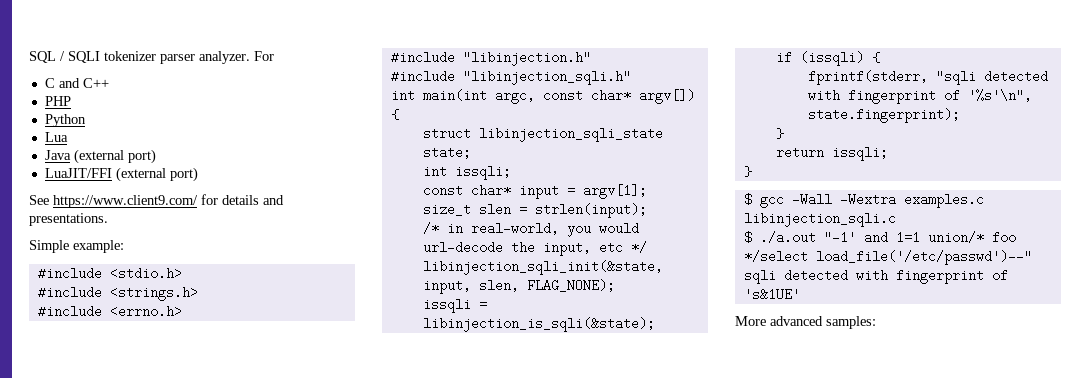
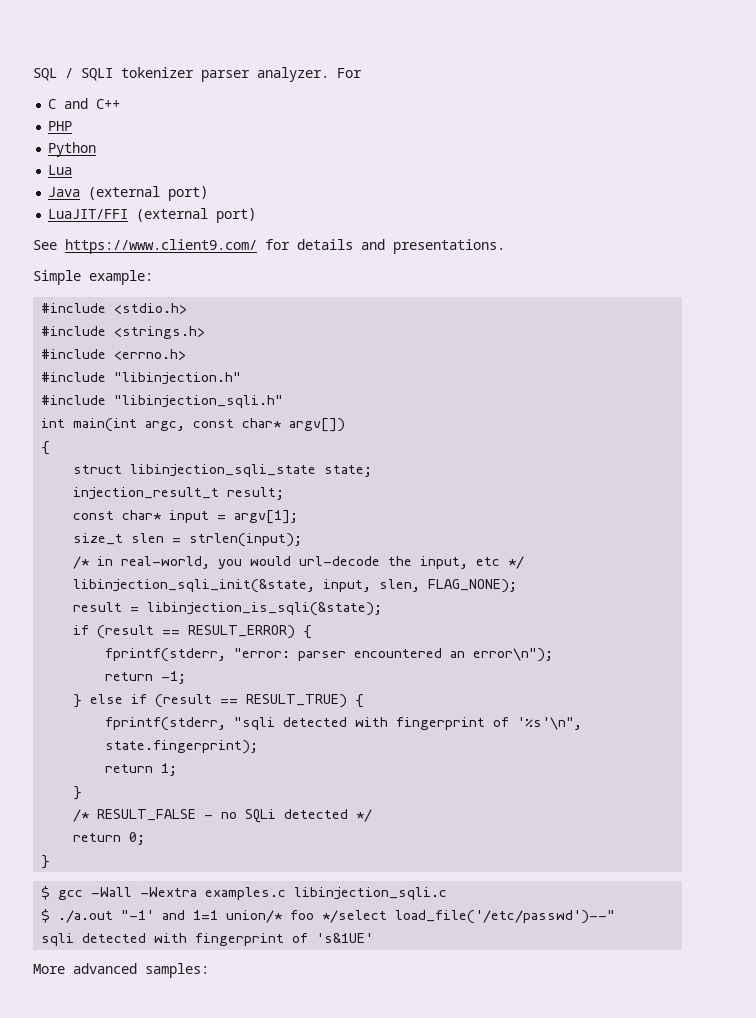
[422,165,511,180] int issqli; -> [73,487,285,500] injection_result_t result;
[422,299,471,313] issqli -> [73,602,123,612] result
[799,51,864,66] (issqli) -> [97,625,313,639] [105,648,554,662] [105,671,187,684] [73,694,348,708] (result == RESULT_ERROR) { // fprintf(stderr, "error: parser encountered an error\n"); // return -1; // } else if (result == RESULT_TRUE)
[775,128,784,139] [775,146,888,161] // } // return issqli; -> [105,763,178,776] [73,786,83,800] [73,809,373,823] [73,832,146,845] // return 1; // } // /* RESULT_FALSE - no SQLi detected */ // return 0;

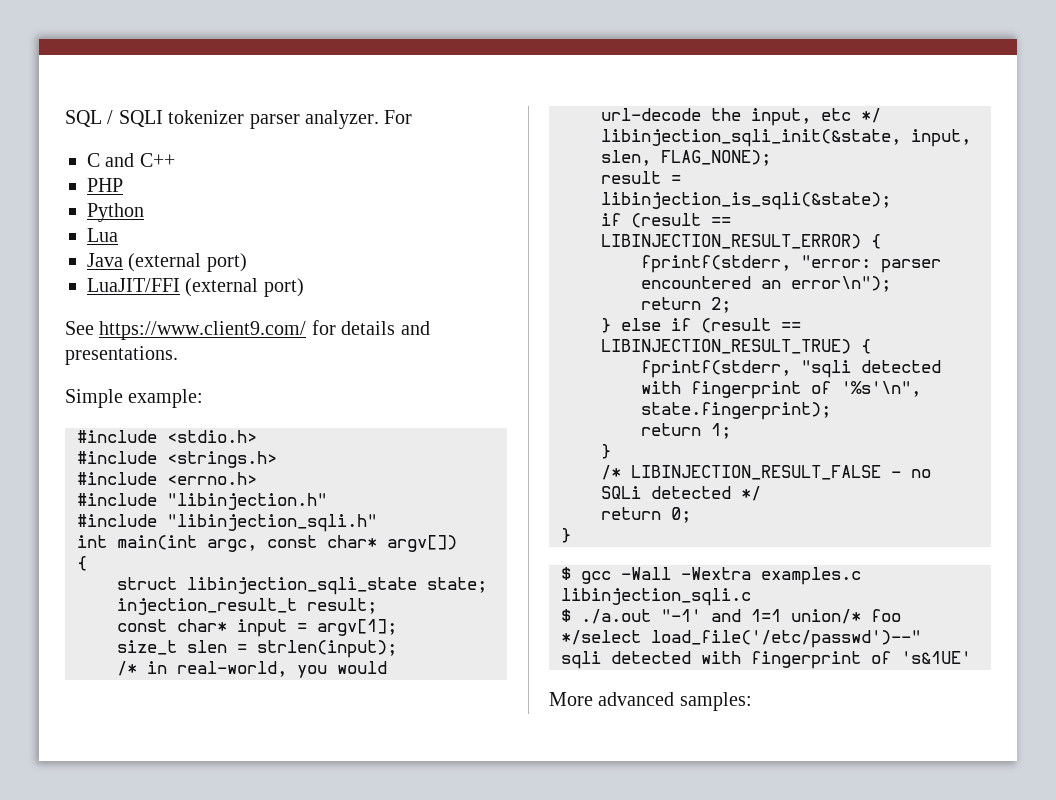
[188,625,296,639] RESULT_ERROR) -> [601,234,861,249] LIBINJECTION_RESULT_ERROR)
[161,671,187,684] -1; -> [711,297,731,313] 2;
[246,694,348,708] RESULT_TRUE) -> [601,339,851,354] LIBINJECTION_RESULT_TRUE)
[97,809,197,821] RESULT_FALSE -> [631,465,881,480] LIBINJECTION_RESULT_FALSE

